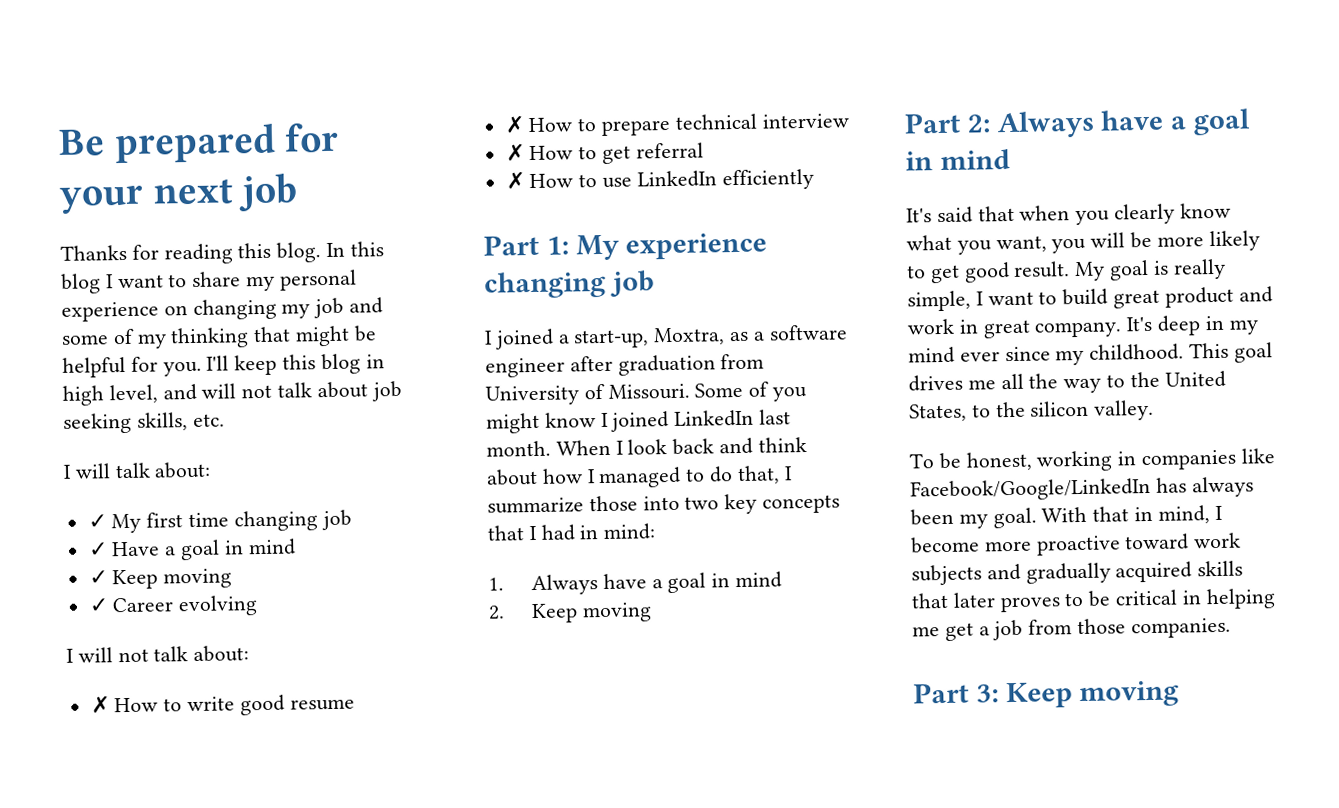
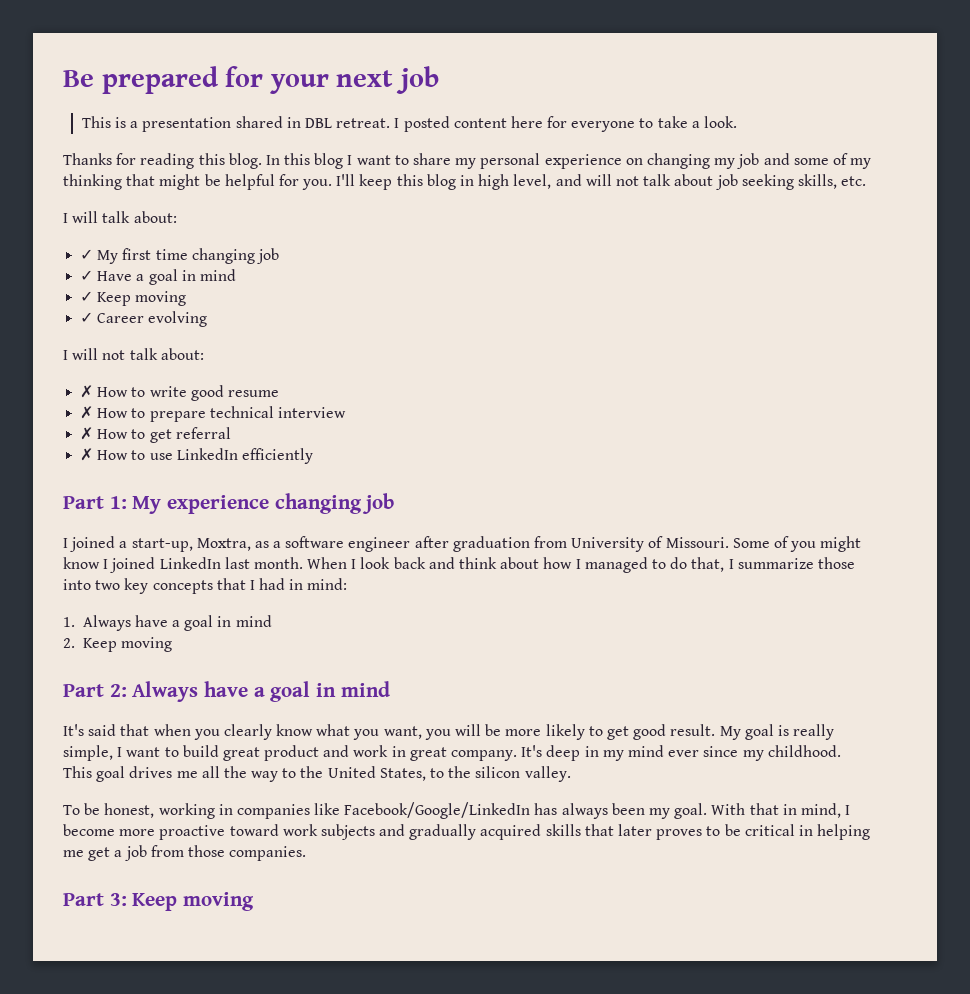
(299, 192) none -> [81,116,738,132] // This is a presentation shared in DBL retreat. I posted content here for everyone to take a look.

